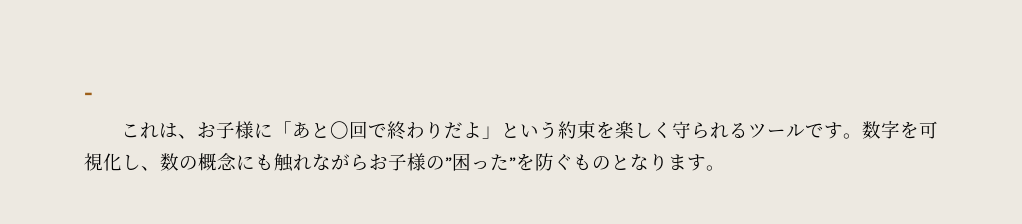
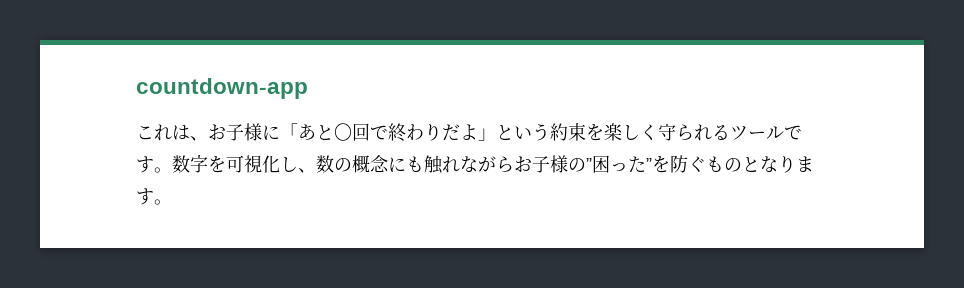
[84,92,93,101] - -> [136,78,308,99] countdown-app

